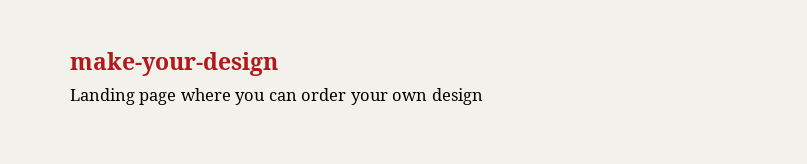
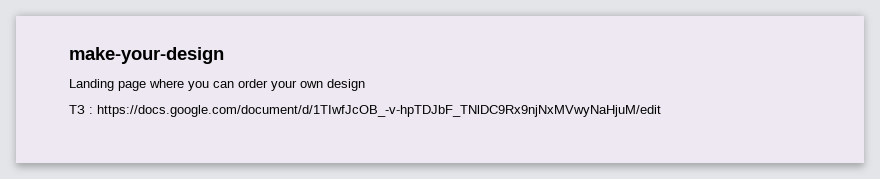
(483, 96) none -> [69,105,661,117] // ТЗ : https://docs.google.com/document/d/1TIwfJcOB_-v-hpTDJbF_TNlDC9Rx9njNxMVwyNaHjuM/edit

